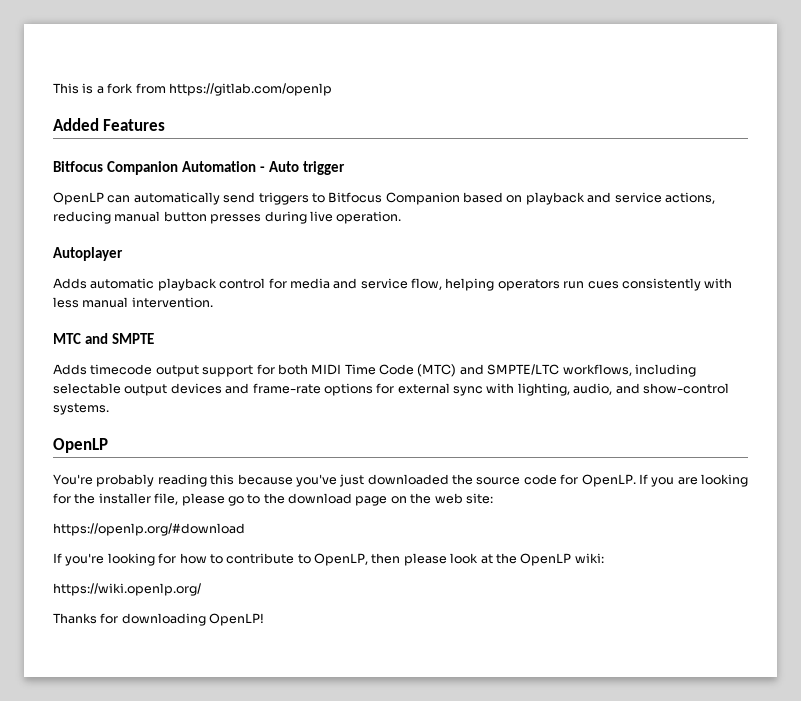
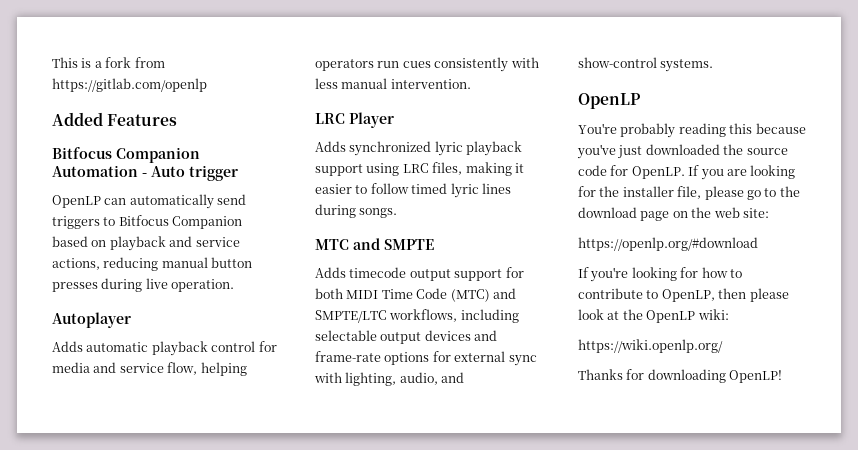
(213, 302) none -> [315,112,394,128] [315,141,523,156] [315,162,524,176] [315,183,511,198] [315,204,398,218] // LRC Player // Adds synchronized lyric playback support using LRC files, making it easier to follow timed lyric lines during songs.

